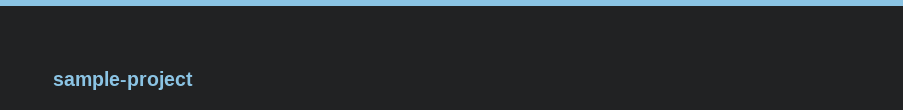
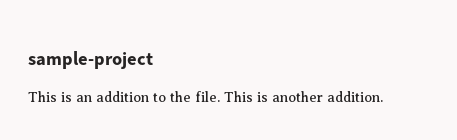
(193, 80) none -> [28,91,383,102] // This is an addition to the file. This is another addition.

